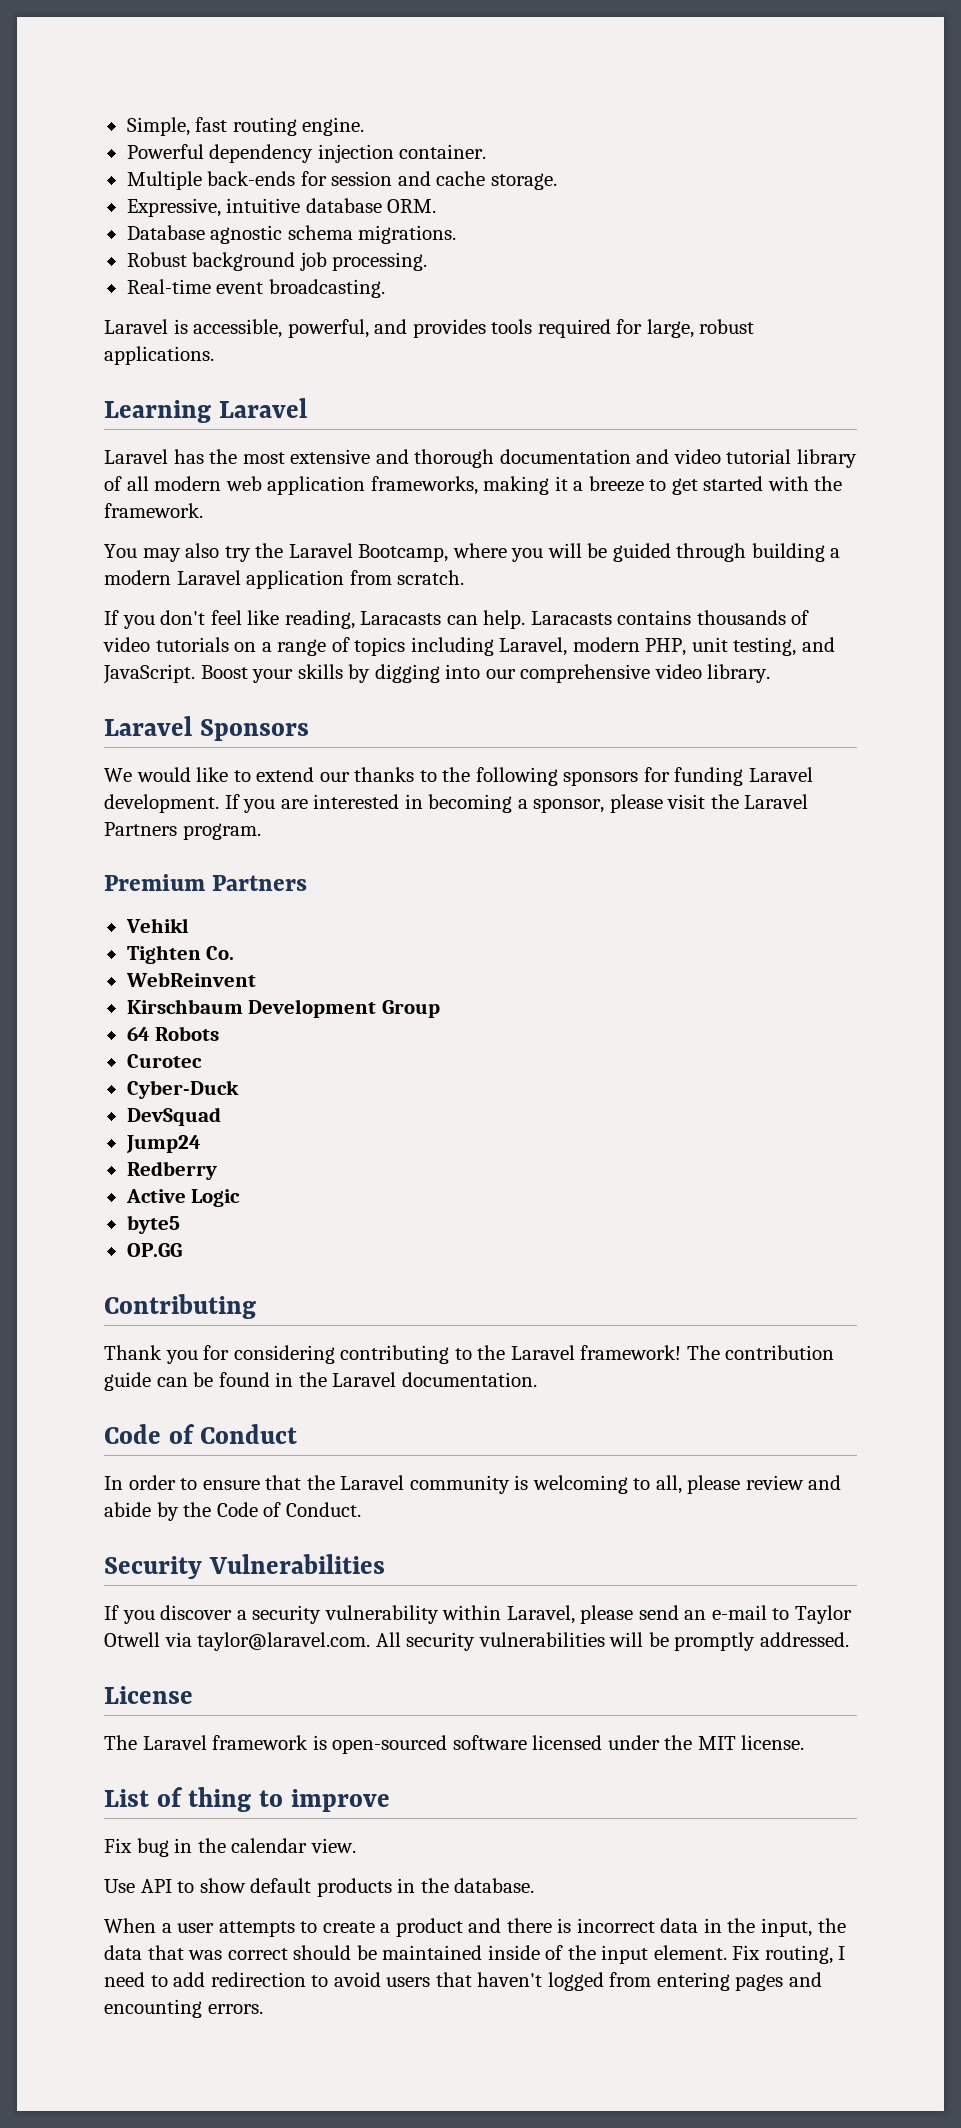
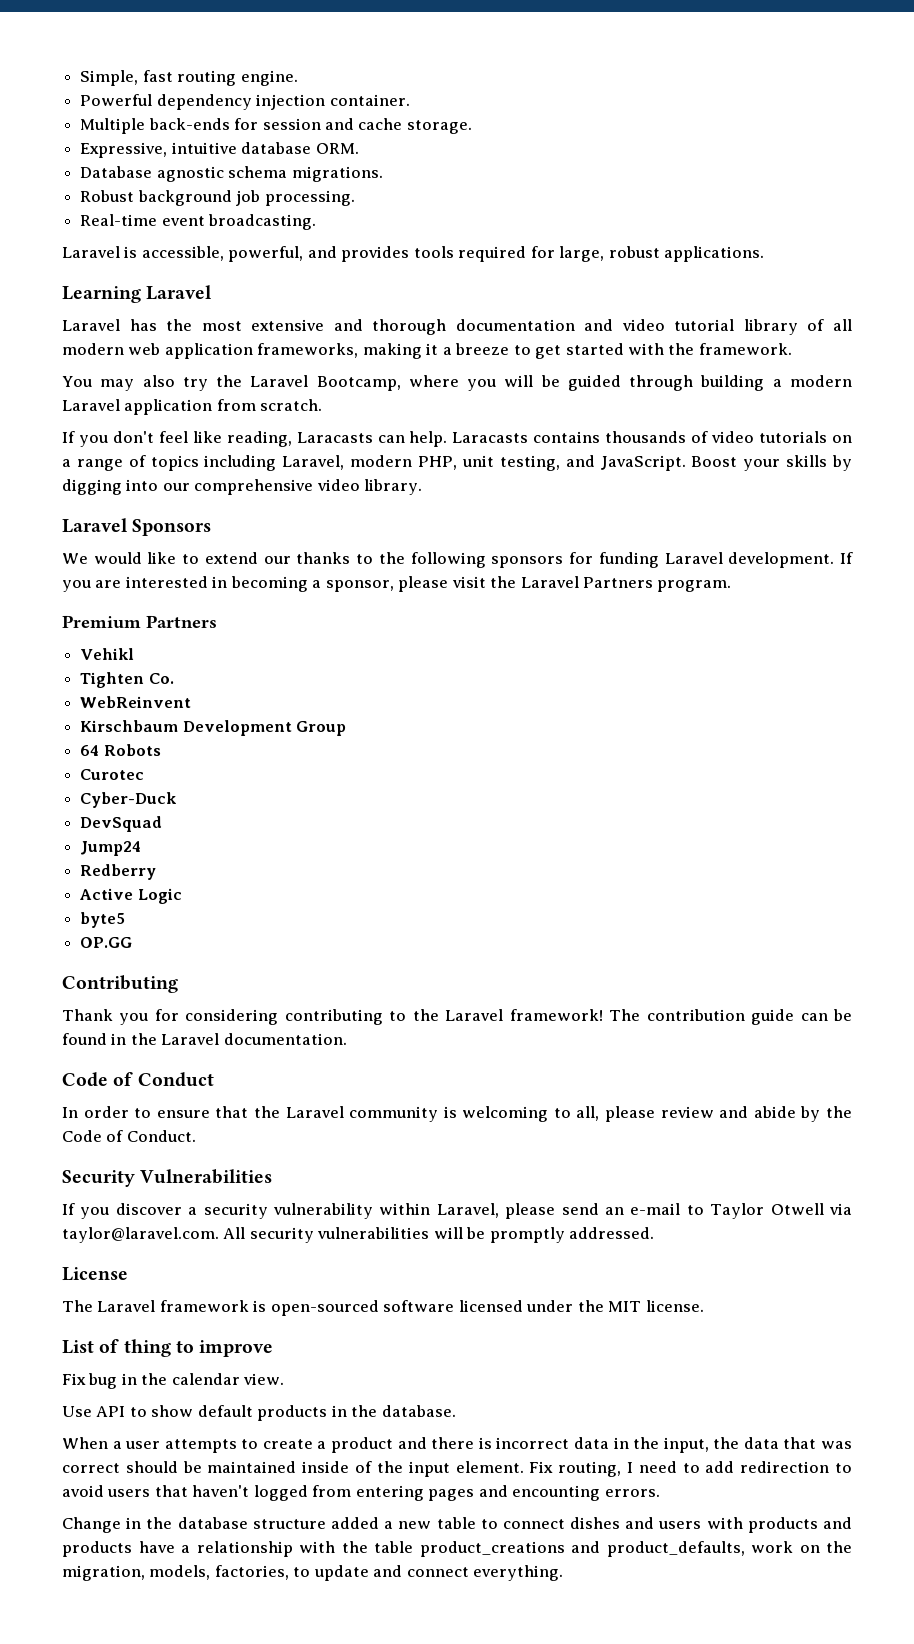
(263, 2009) none -> [62,1517,852,1533] [62,1541,852,1557] [62,1565,564,1581] // Change in the database structure added a new table to connect dishes and users with products and products have a relationship with the table product_creations and product_defaults, work on the migration, models, factories, to update and connect everything.

